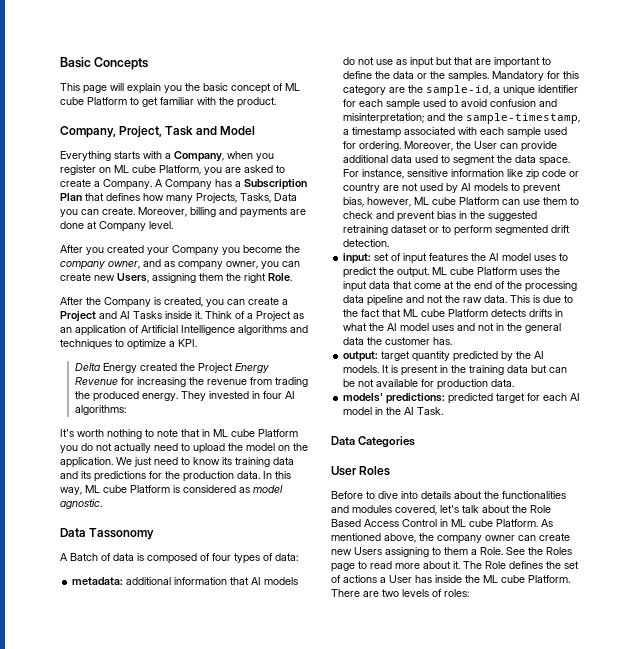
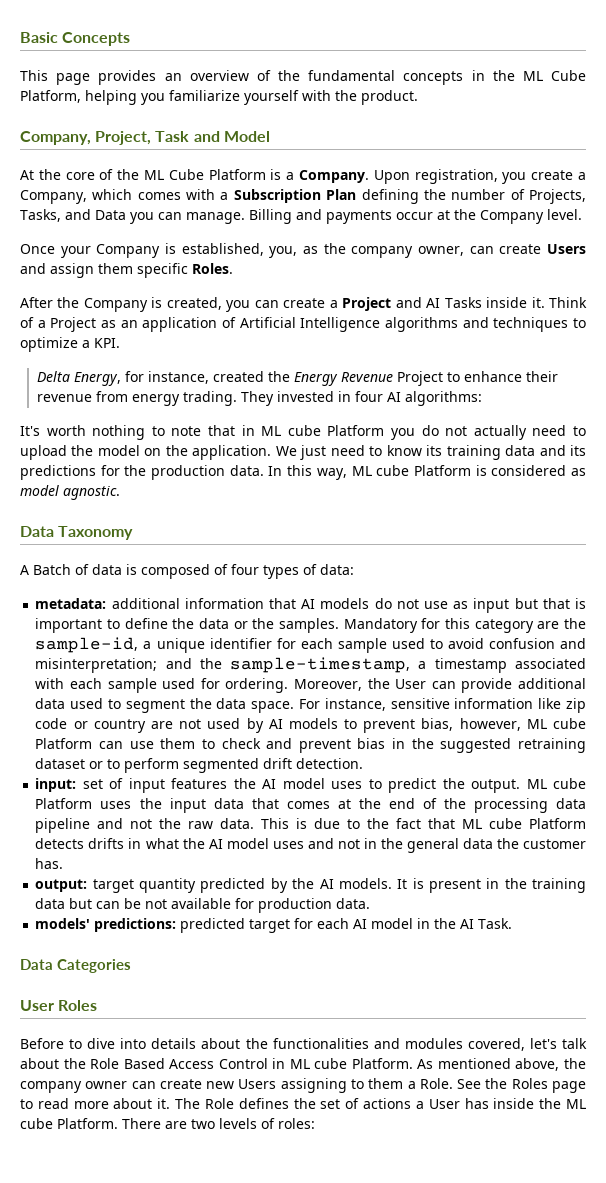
[110,83,300,94] [60,97,194,107] will explain you the basic concept of ML cube Platform to get familiar -> [98,70,587,85] [20,90,299,105] provides an overview of the fundamental concepts in the ML Cube Platform, helping you familiarize yourself
[60,151,274,162] [60,165,285,175] [60,179,307,190] [60,193,193,203] Everything starts with a Company, when you register on ML cube Platform, you are asked to create a Company. A Company has a Subscription Plan that defines how many -> [20,169,586,184] [20,189,525,204] At the core of the ML Cube Platform is a Company. Upon registration, you create a Company, which comes with a Subscription Plan defining the number of
(271, 198) none -> [65,209,91,220] and
[102,207,306,218] [60,221,173,232] [60,245,300,256] [60,259,300,270] [60,273,292,283] create. Moreover, billing and payments are done at Company level. // After you created your Company you become the company owner, and as company owner, you can create new Users, assigning them the right Role. -> [186,209,582,224] [20,243,586,258] [20,263,233,278] manage. Billing and payments occur at the Company level. // Once your Company is established, you, as the company owner, can create Users and assign them specific Roles.
[102,363,137,373] Energy -> [73,371,209,386] Energy, for instance,
[197,363,233,373] Project -> (290, 376) none
[120,377,308,387] [74,391,178,402] for increasing the revenue from trading the produced energy. -> [396,371,558,386] [36,391,237,406] Project to enhance their revenue from energy trading.
[89,528,155,540] Tassonomy -> [58,526,134,540] Taxonomy
[475,59,492,65] are -> [575,598,586,609] is
[414,283,442,289] come -> [286,801,330,809] comes

